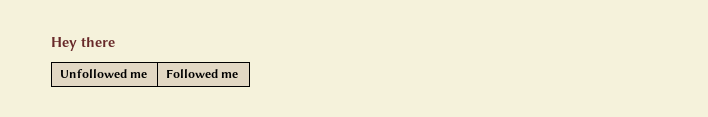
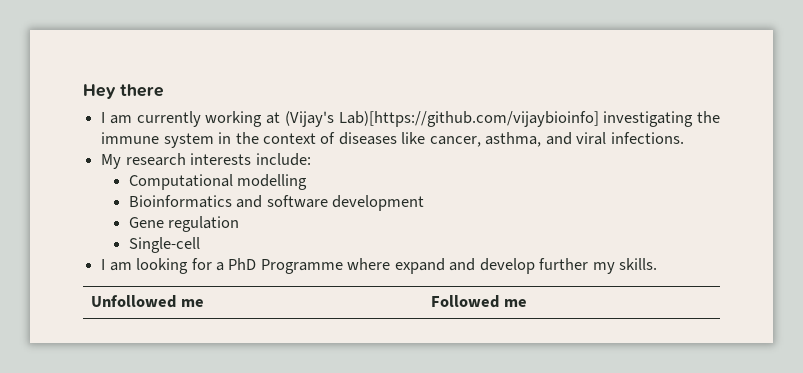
(115, 42) none -> [101,111,721,127] [101,132,684,148] [101,153,311,169] [128,174,308,190] [128,195,425,211] [128,216,240,232] [128,237,200,253] [101,258,658,274] // I am currently working at (Vijay's Lab)[https://github.com/vijaybioinfo] investigating the immune system in the context of diseases like cancer, asthma, and viral infections. // My research interests include: // Computational modelling // Bioinformatics and software development // Gene regulation // Single-cell // I am looking for a PhD Programme where expand and develop further my skills.

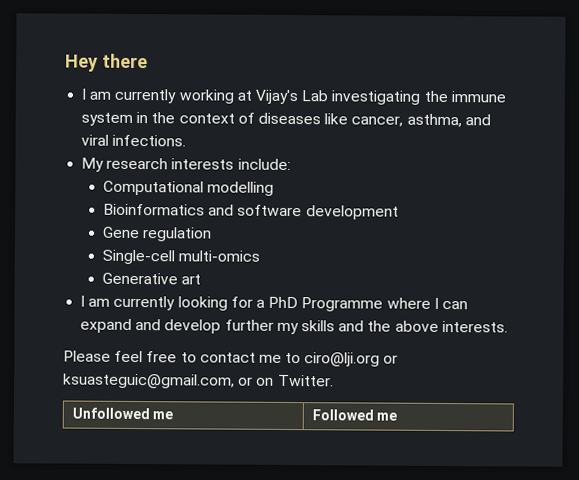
[284,111,599,127] (Vijay's Lab)[https://github.com/vijaybioinfo] -> [254,89,329,105] Vijay's Lab
[101,259,132,271] // I am -> [178,250,261,262] [102,272,202,285] [80,295,176,311] multi-omics // Generative art // I am currently
(391, 264) none -> [433,297,468,310] I can
[619,258,658,270] skills. -> [300,320,508,333] [63,350,399,367] [63,373,334,389] skills and the above interests. // Please feel free to contact me to ciro@lji.org or ksuasteguic@gmail.com, or on Twitter.

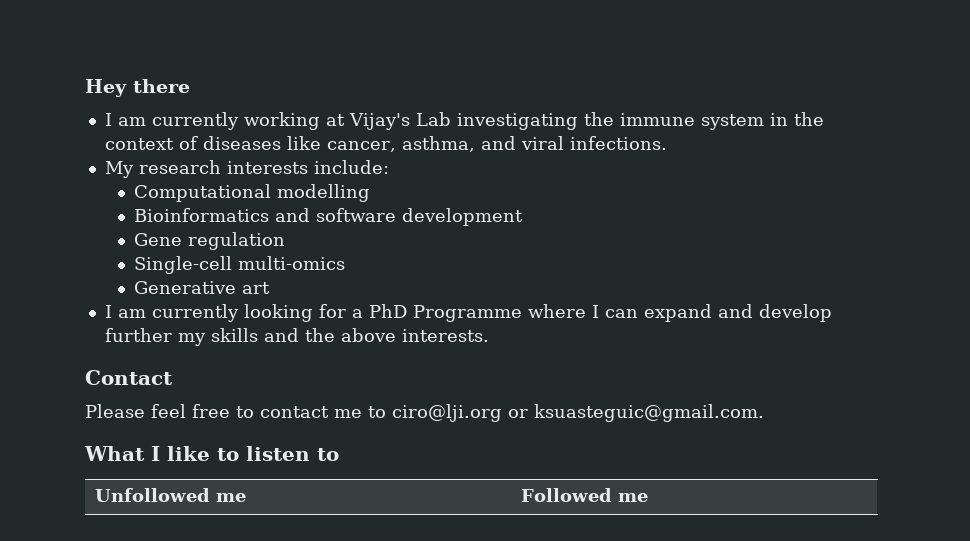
(508, 326) none -> [85,370,173,385] // Contact
[63,373,334,389] ksuasteguic@gmail.com, or on Twitter. -> [534,404,764,422] [84,446,339,461] ksuasteguic@gmail.com. // What I like to listen to

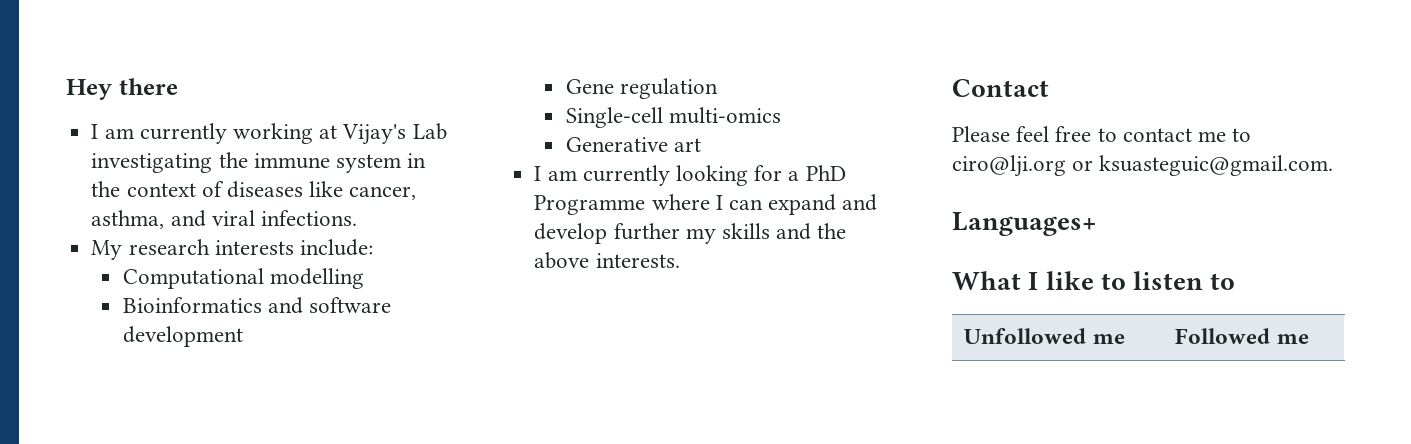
(764, 413) none -> [952,212,1097,236] // Languages+

